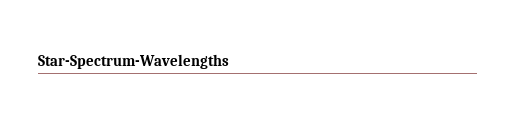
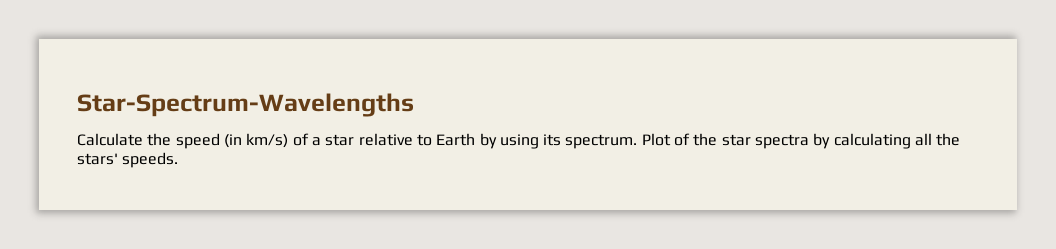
(229, 61) none -> [77,133,961,149] [77,152,179,168] // Calculate the speed (in km/s) of a star relative to Earth by using its spectrum. Plot of the star spectra by calculating all the stars' speeds.

